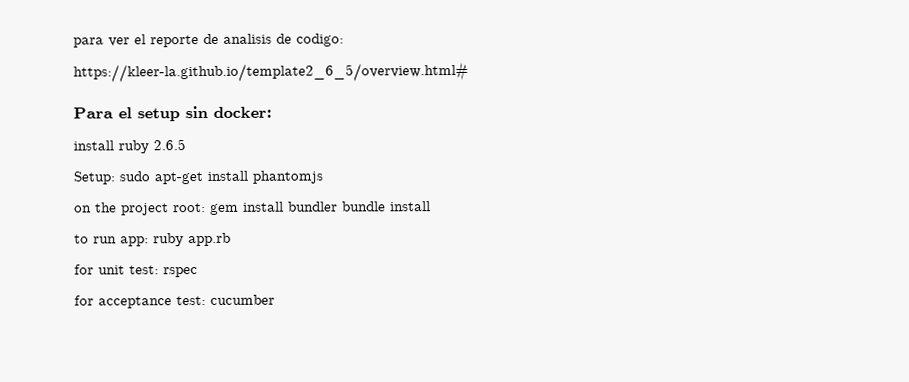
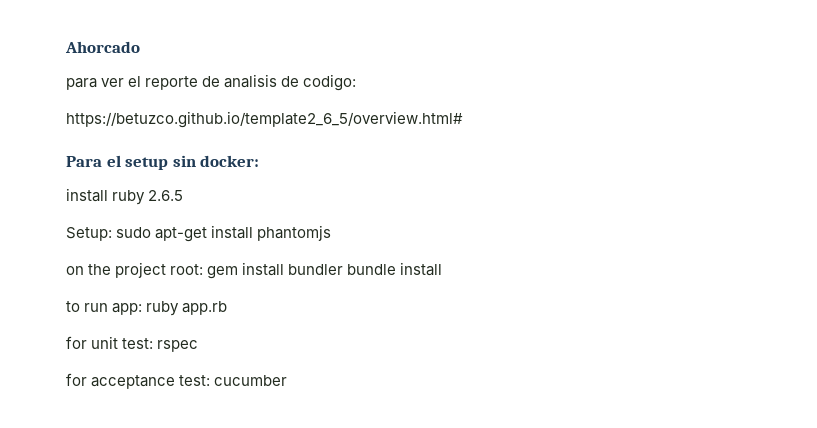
(73, 42) none -> [65,41,140,53] Ahorcado //
[73,61,469,83] https://kleer-la.github.io/template2_6_5/overview.html# -> [66,111,463,128] https://betuzco.github.io/template2_6_5/overview.html#

